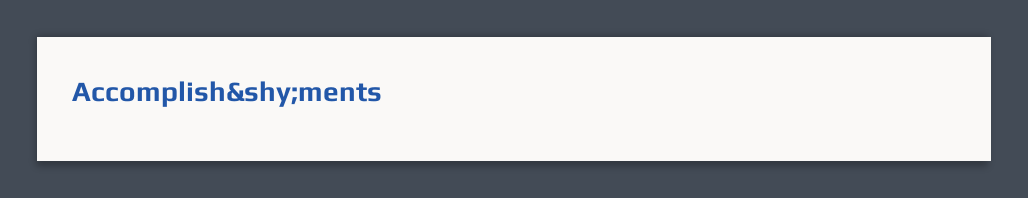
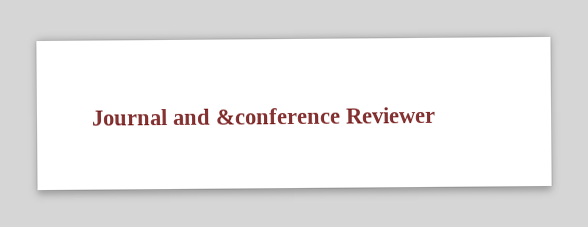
[72,81,382,107] Accomplish&shy;ments -> [91,106,437,126] Journal and &conference Reviewer

